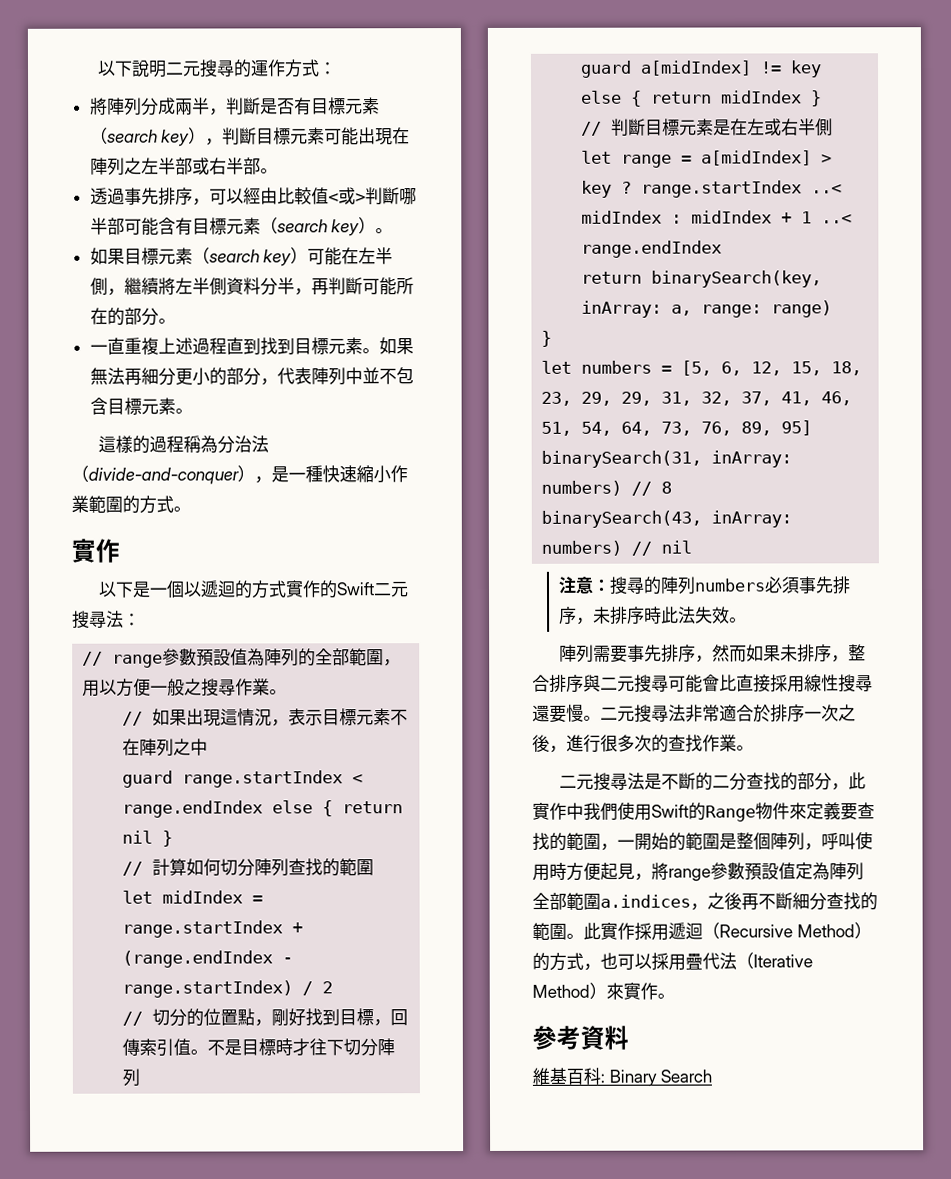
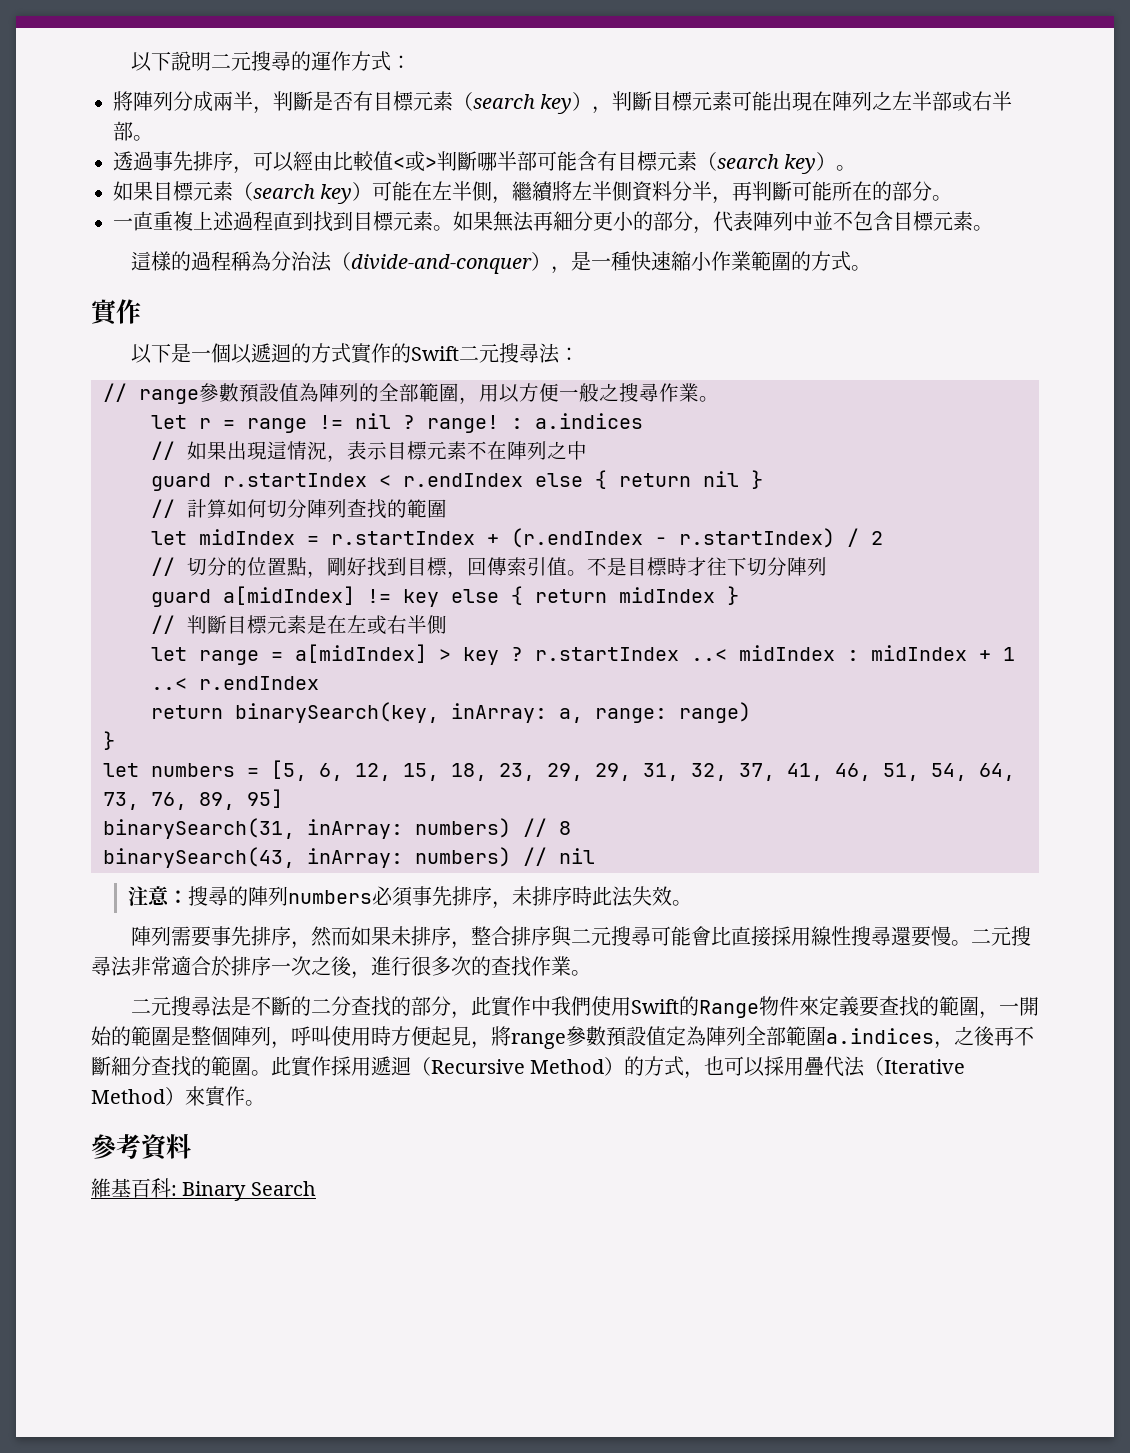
(288, 692) none -> [151,413,643,433] // let r = range != nil ? range! : a.indices
[182,770,364,788] [122,800,264,818] range.startIndex < range.endIndex -> [223,473,523,487] r.startIndex < r.endIndex
[122,920,304,938] [122,950,294,968] [122,980,294,998] range.startIndex + (range.endIndex - range.startIndex) -> [331,528,835,548] r.startIndex + (r.endIndex - r.startIndex)
[641,180,803,198] range.startIndex -> [535,647,679,661] r.startIndex
[581,240,723,258] range.endIndex -> [199,676,319,690] r.endIndex

